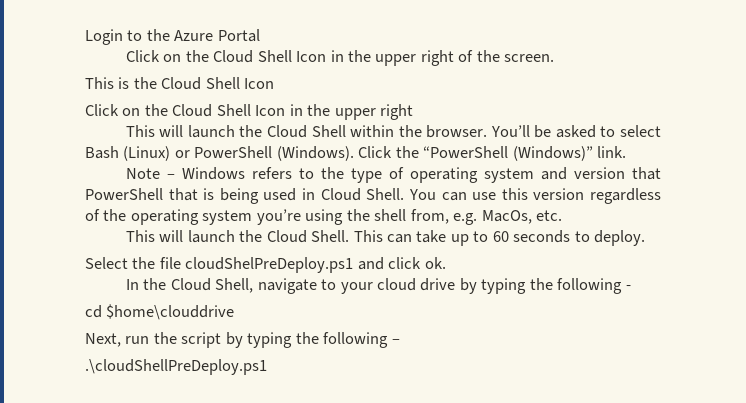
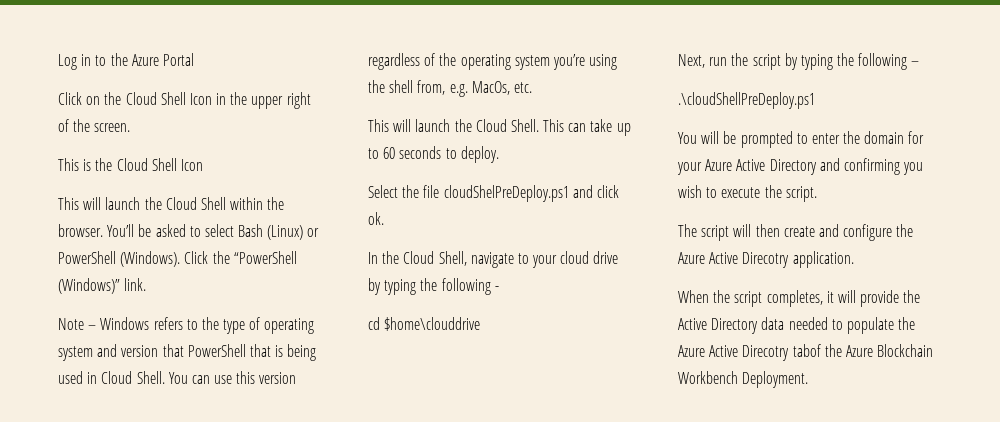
[85,29,123,45] Login -> [58,54,92,70] Log in
[85,104,414,120] // Click on the Cloud Shell Icon in the upper right -> (203, 165) none
(267, 367) none -> [678,131,925,148] [677,158,924,175] [678,185,817,202] [678,224,914,241] [678,251,854,268] [678,290,921,307] [678,317,916,334] [678,344,934,361] [678,371,809,388] // You will be prompted to enter the domain for your Azure Active Directory and confirming you wish to execute the script. // The script will then create and configure the Azure Active Direcotry application. // When the script completes, it will provide the Active Directory data needed to populate the Azure Active Direcotry tabof the Azure Blockchain Workbench Deployment.

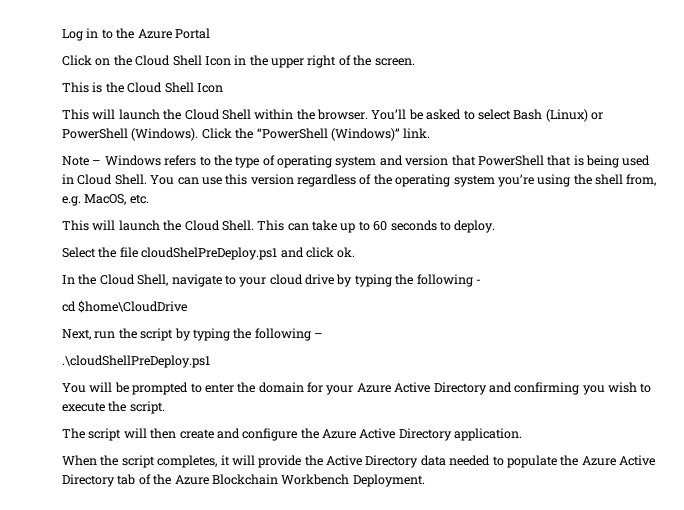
[471,81,510,95] MacOs, -> [84,194,127,205] MacOS,
[384,317,481,331] $home\clouddrive -> [78,300,188,313] $home\CloudDrive
[742,252,790,268] Direcotry -> [398,428,452,441] Directory
[742,344,821,361] Direcotry tabof -> [62,474,151,487] Directory tab of

